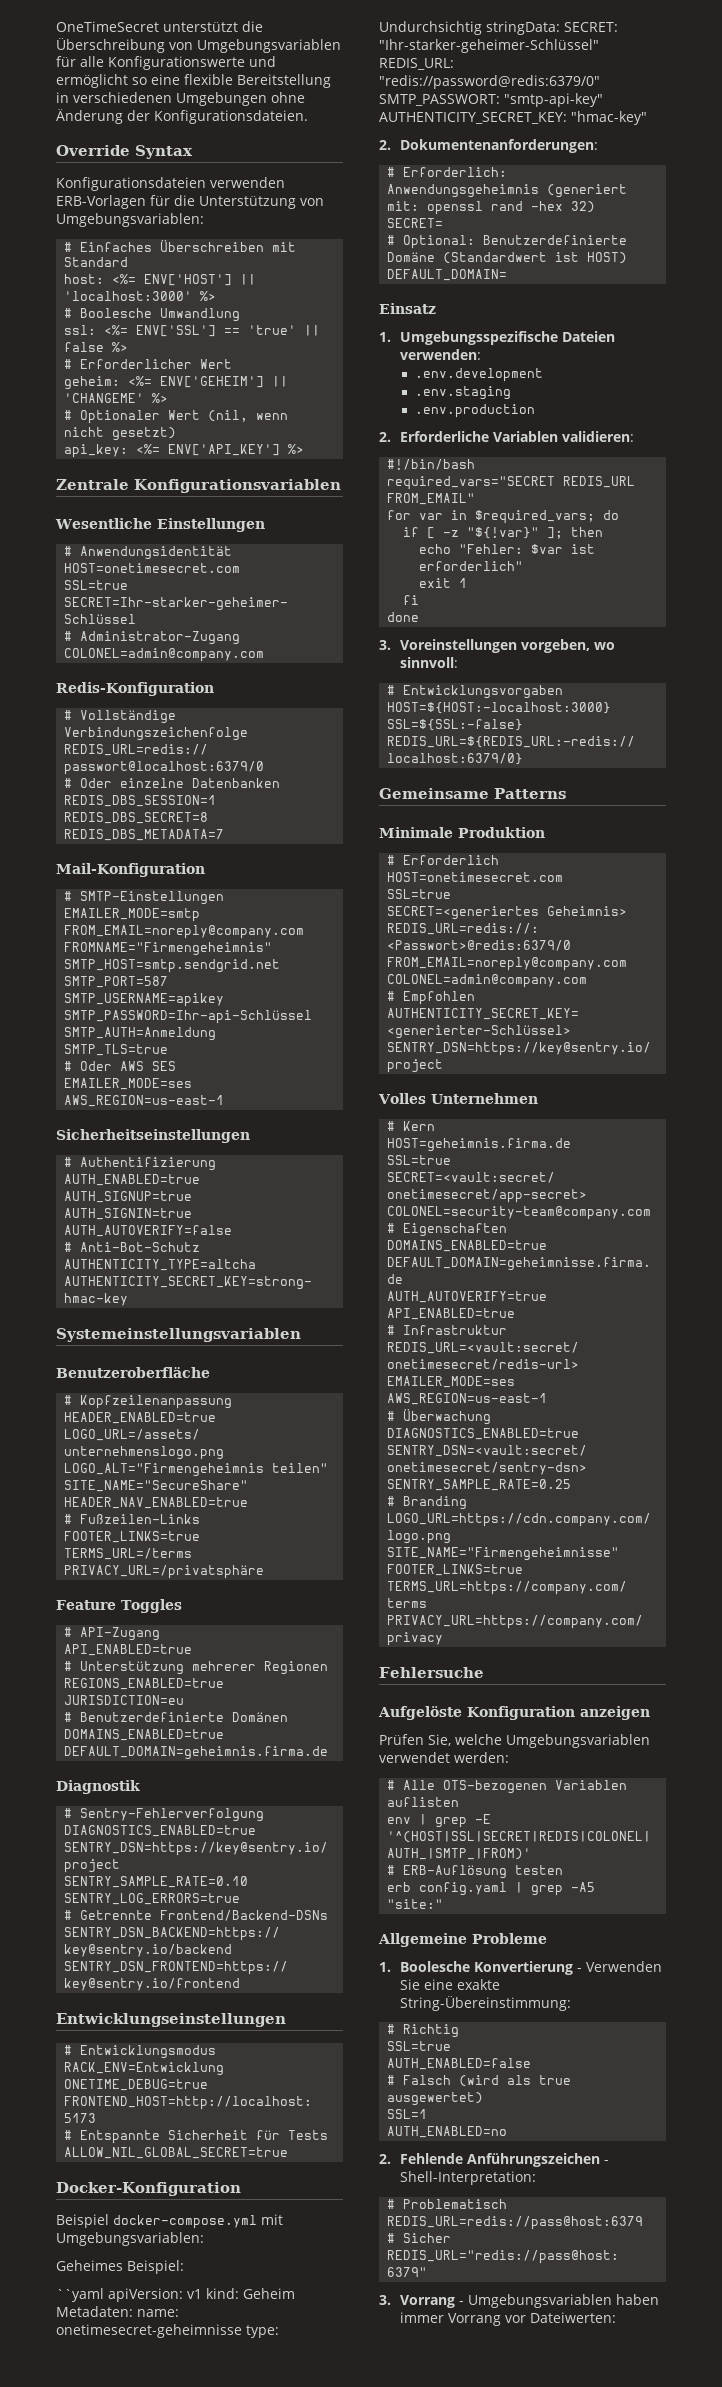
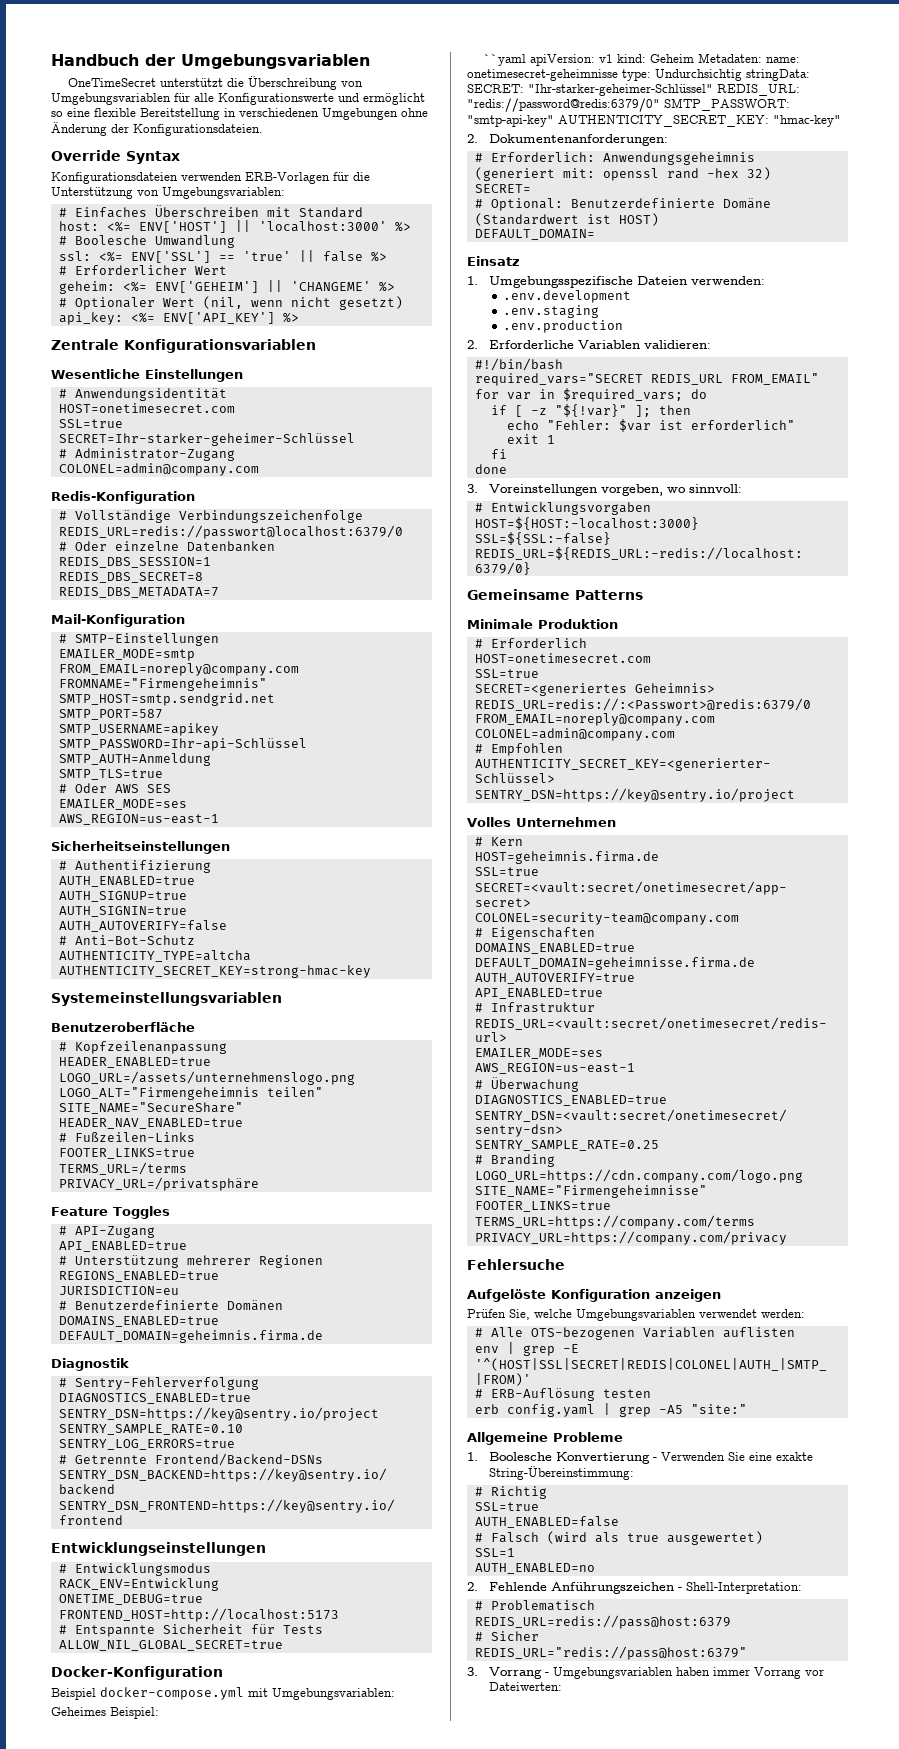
(56, 26) none -> [51,54,370,69] Handbuch der Umgebungsvariablen //

